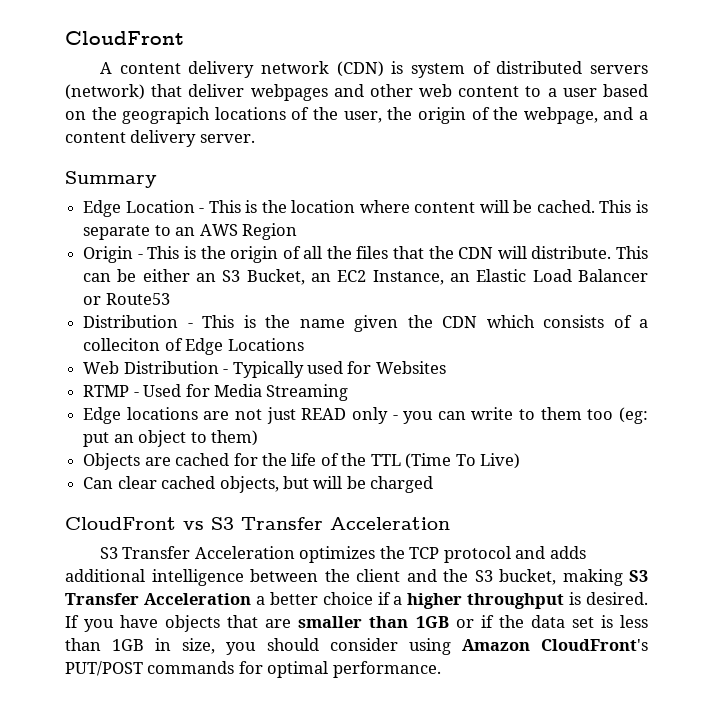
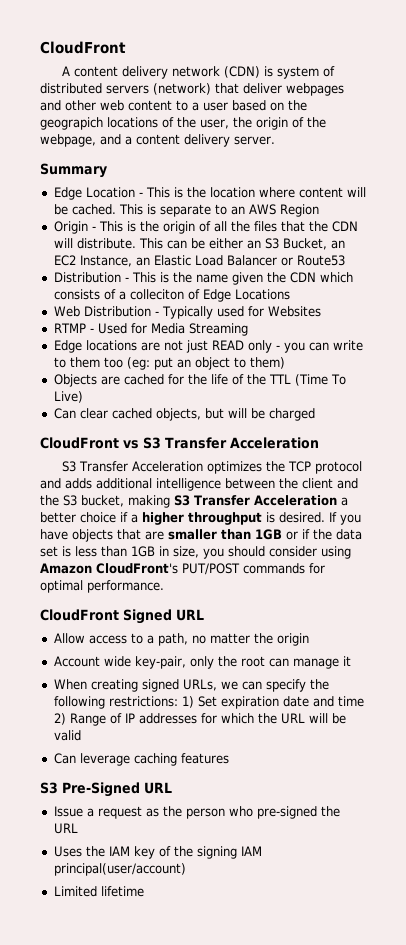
(441, 669) none -> [40,609,204,624] [53,633,309,646] [53,656,351,669] [53,679,329,692] [53,696,364,709] [53,713,346,726] [53,730,81,741] [53,753,229,766] [40,782,172,797] [53,806,340,819] [53,823,78,834] [53,846,262,859] [53,863,186,876] [53,886,144,897] // CloudFront Signed URL // Allow access to a path, no matter the origin // Account wide key-pair, only the root can manage it // When creating signed URLs, we can specify the following restrictions: 1) Set expiration date and time 2) Range of IP addresses for which the URL will be valid // Can leverage caching features // S3 Pre-Signed URL // Issue a request as the person who pre-signed the URL // Uses the IAM key of the signing IAM principal(user/account) // Limited lifetime

